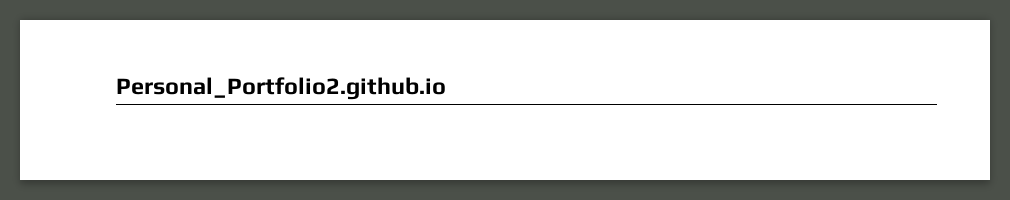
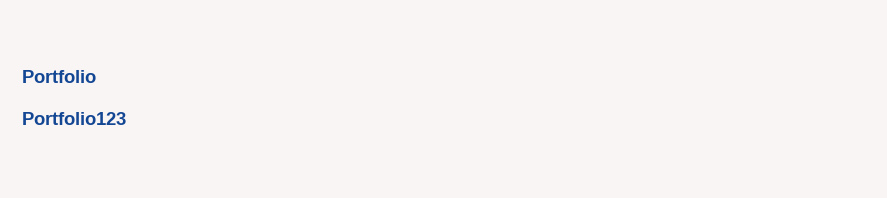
[116,77,446,100] Personal_Portfolio2.github.io -> [22,70,96,83] [22,112,126,125] Portfolio // Portfolio123

